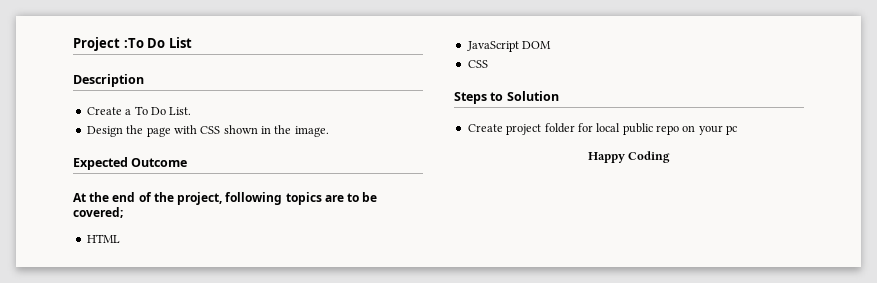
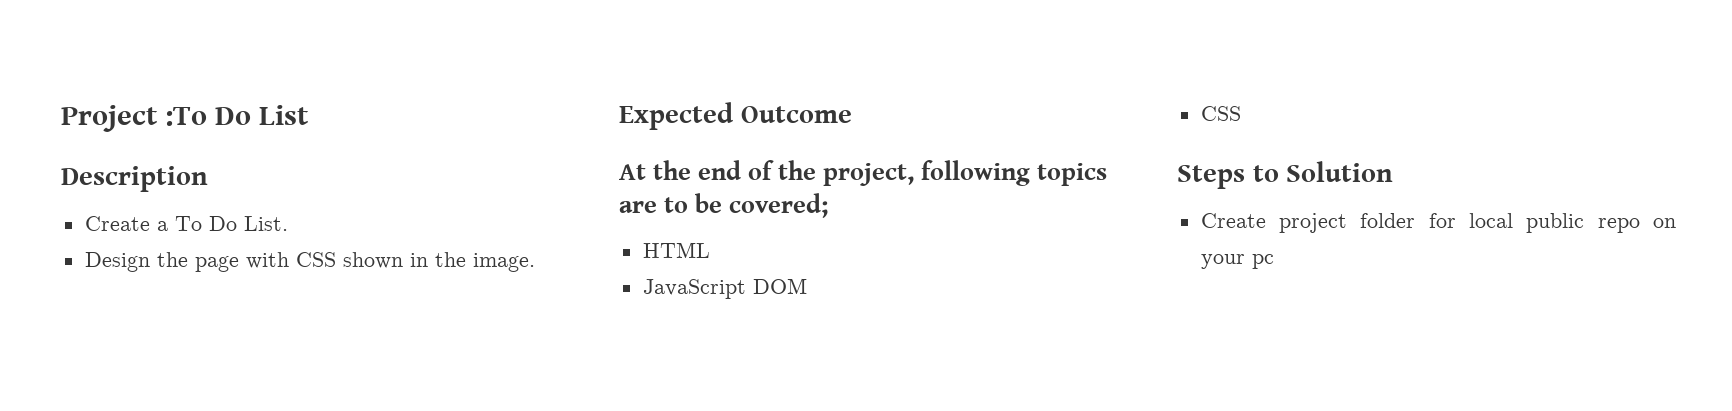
[587,151,671,163] // Happy Coding -> (1274, 261) none

